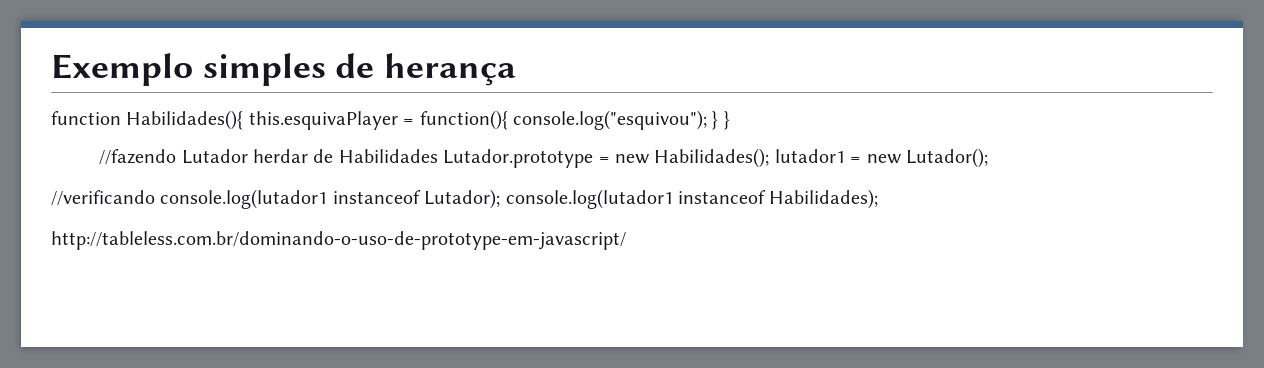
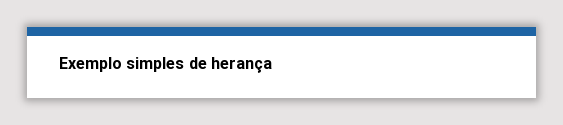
[51,110,730,130] [99,148,989,168] [51,189,879,209] [51,231,626,250] // function Habilidades(){ this.esquivaPlayer = function(){ console.log("esquivou"); } } // //fazendo Lutador herdar de Habilidades Lutador.prototype = new Habilidades(); lutador1 = new Lutador(); // //verificando console.log(lutador1 instanceof Lutador); console.log(lutador1 instanceof Habilidades); // http://tableless.com.br/dominando-o-uso-de-prototype-em-javascript/ -> (272, 65) none

